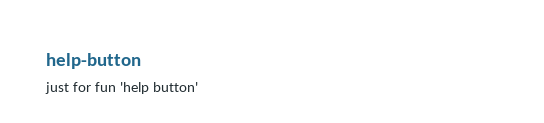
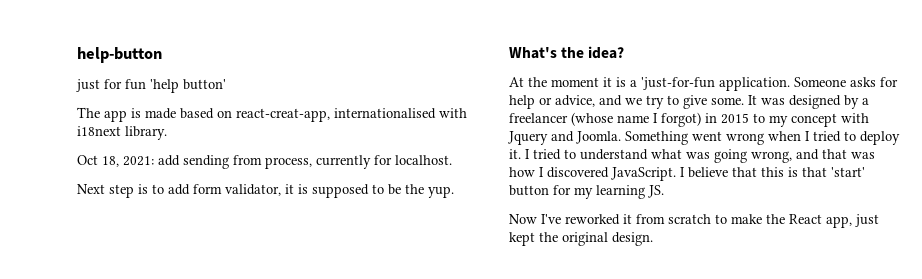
(198, 87) none -> [77,107,467,122] [77,126,167,140] [77,155,452,169] [77,184,454,198] [509,46,625,59] [509,77,898,91] [509,95,869,109] [509,112,869,127] [508,131,900,145] [509,149,875,163] [509,167,865,181] [509,185,664,199] [509,214,879,228] [509,232,653,246] // The app is made based on react-creat-app, internationalised with i18next library. // Oct 18, 2021: add sending from process, currently for localhost. // Next step is to add form validator, it is supposed to be the yup. // What's the idea? // At the moment it is a 'just-for-fun application. Someone asks for help or advice, and we try to give some. It was designed by a freelancer (whose name I forgot) in 2015 to my concept with Jquery and Joomla. Something went wrong when I tried to deploy it. I tried to understand what was going wrong, and that was how I discovered JavaScript. I believe that this is that 'start' button for my learning JS. // Now I've reworked it from scratch to make the React app, just kept the original design.

